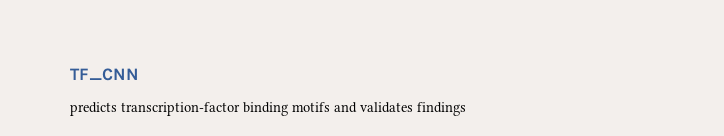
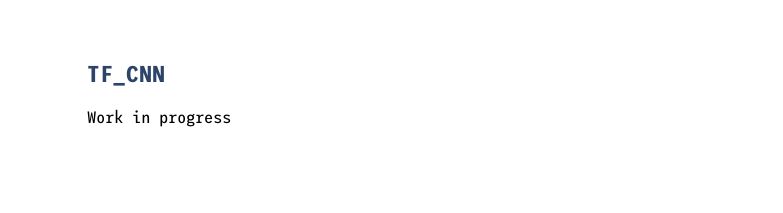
[70,102,466,116] predicts transcription-factor binding motifs and validates findings -> [87,109,231,127] Work in progress

